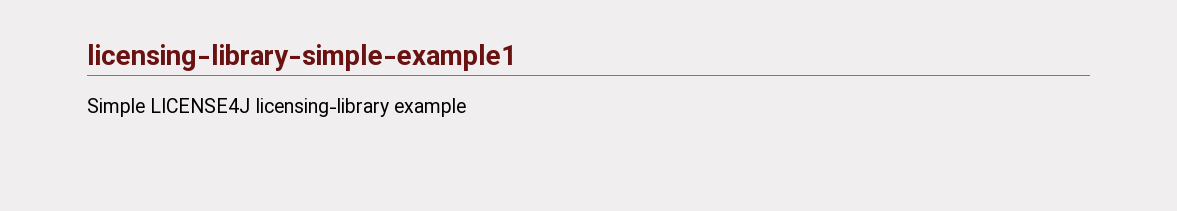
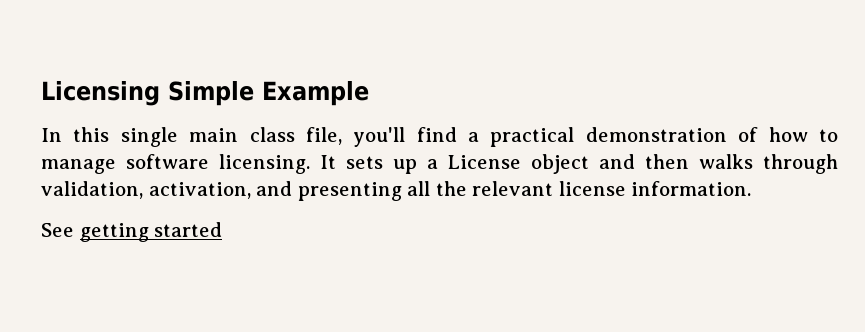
[87,44,517,71] [87,98,466,117] licensing-library-simple-example1 // Simple LICENSE4J licensing-library example -> [41,81,369,106] [41,127,838,147] [41,154,838,174] [41,181,752,201] [41,222,223,242] Licensing Simple Example // In this single main class file, you'll find a practical demonstration of how to manage software licensing. It sets up a License object and then walks through validation, activation, and presenting all the relevant license information. // See getting started

